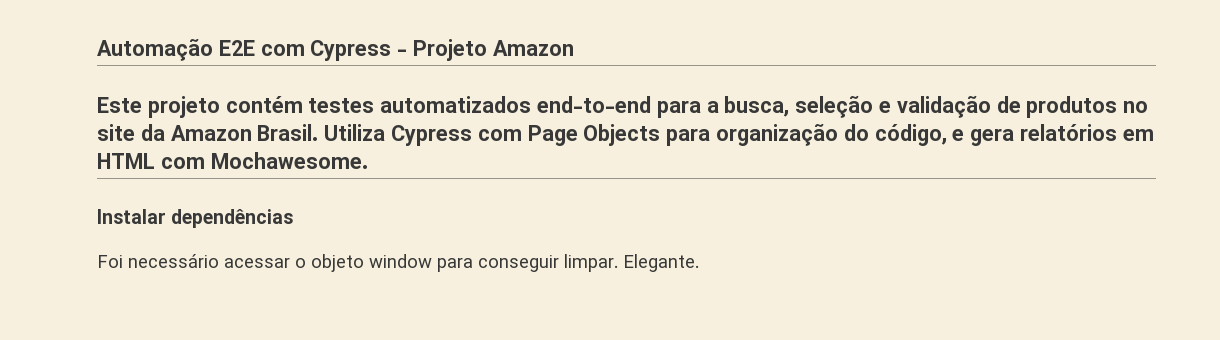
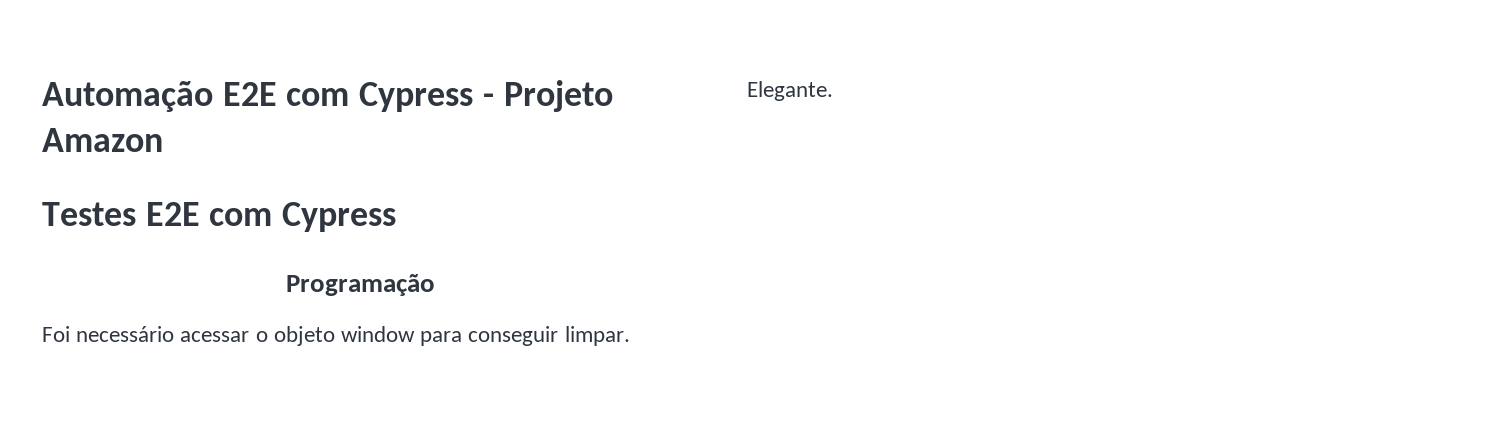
[97,95,1149,118] [97,123,1154,146] [97,152,368,169] [97,209,294,228] Este projeto contém testes automatizados end-to-end para a busca, seleção e validação de produtos no site da Amazon Brasil. Utiliza Cypress com Page Objects para organização do código, e gera relatórios em HTML com Mochawesome. // Instalar dependências -> [42,202,397,232] [286,274,435,296] Testes E2E com Cypress // Programação

